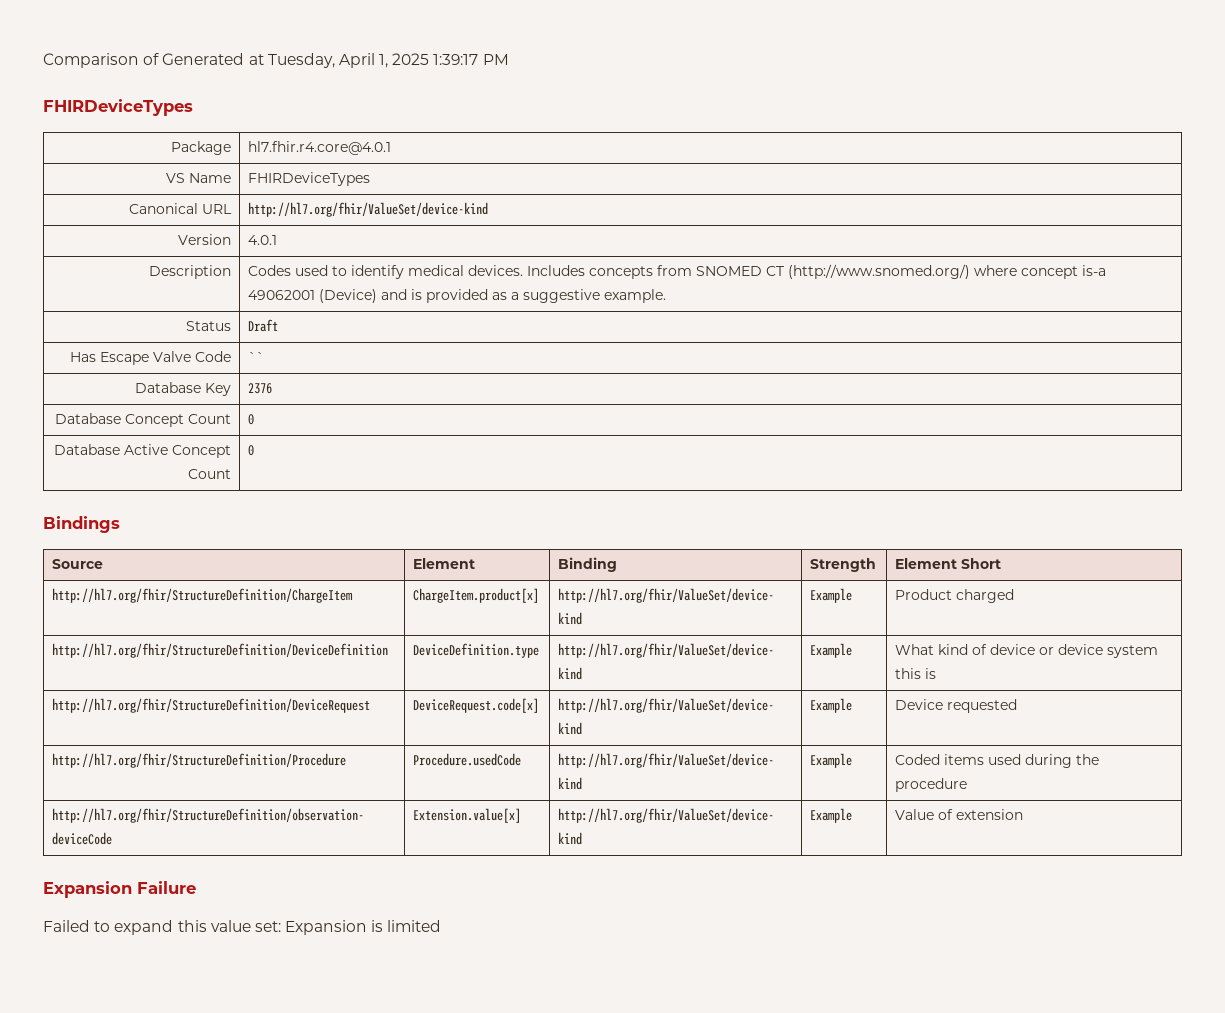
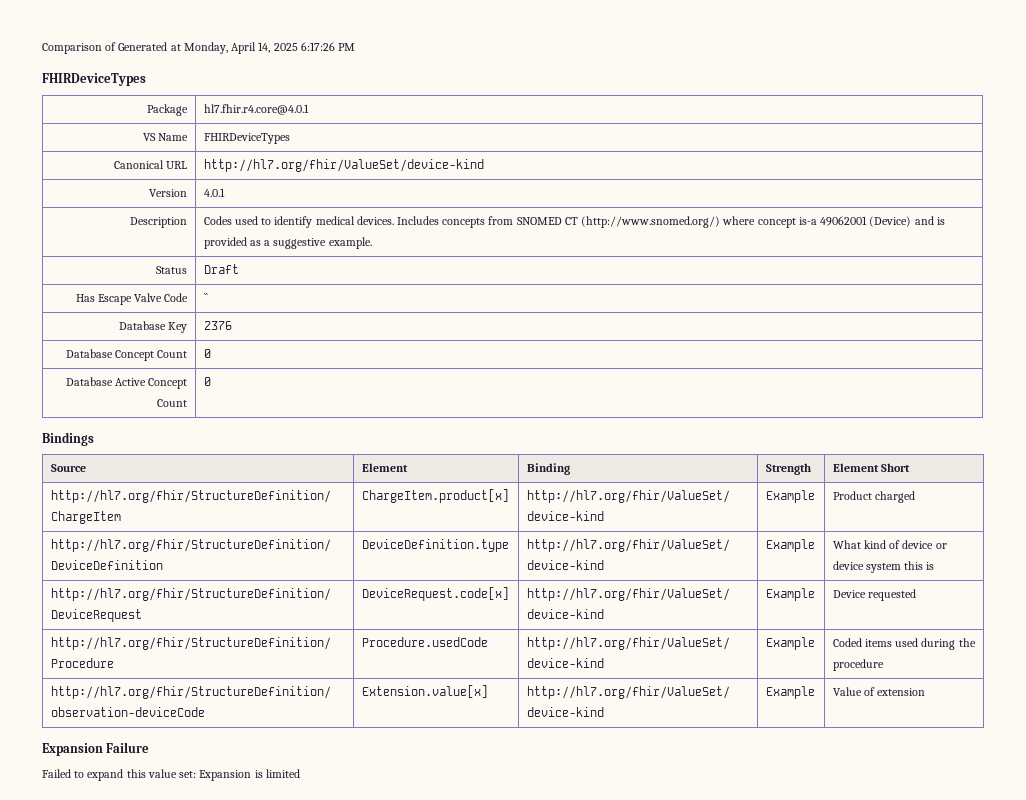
[267,53,479,68] Tuesday, April 1, 2025 1:39:17 -> [183,42,335,54] Monday, April 14, 2025 6:17:26

